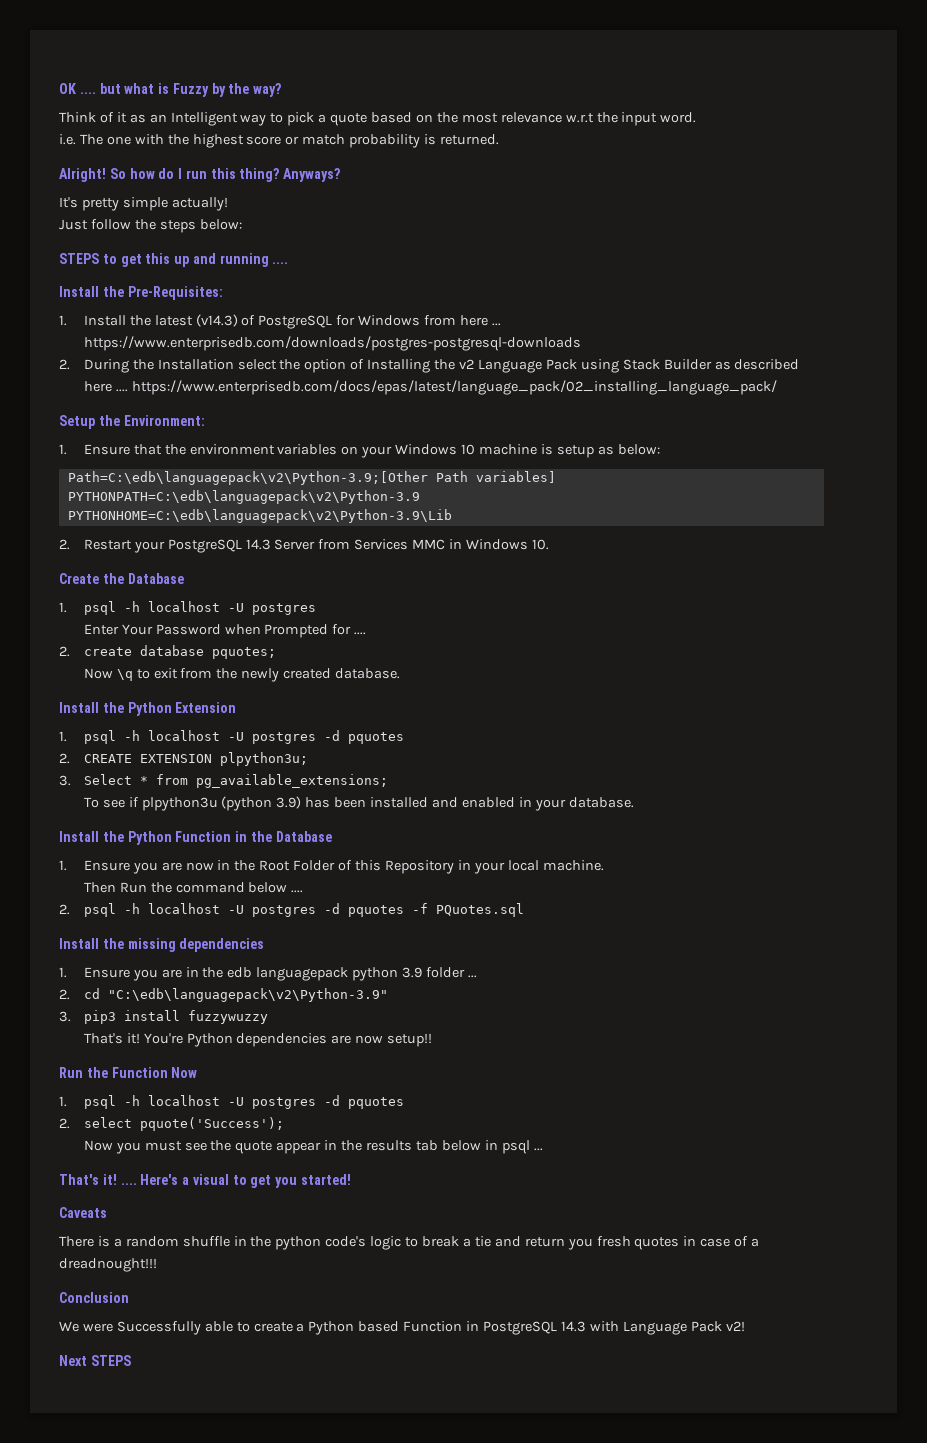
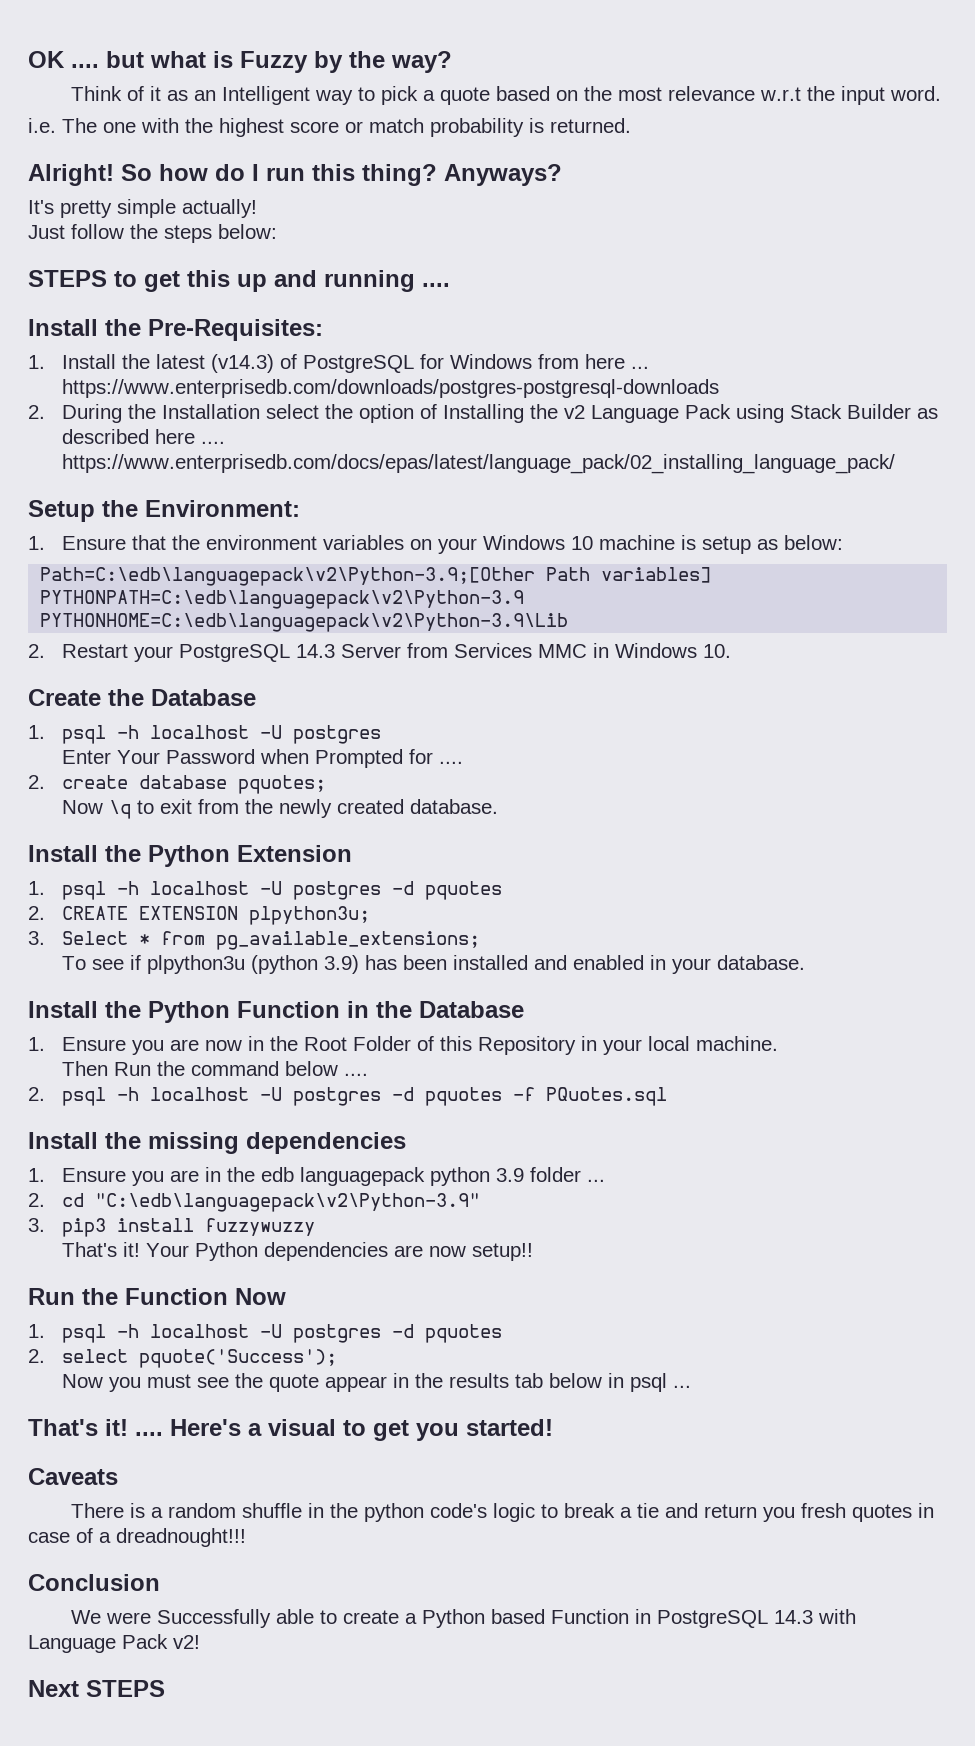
[143,1033,183,1044] You're -> [146,1243,190,1257] Your

